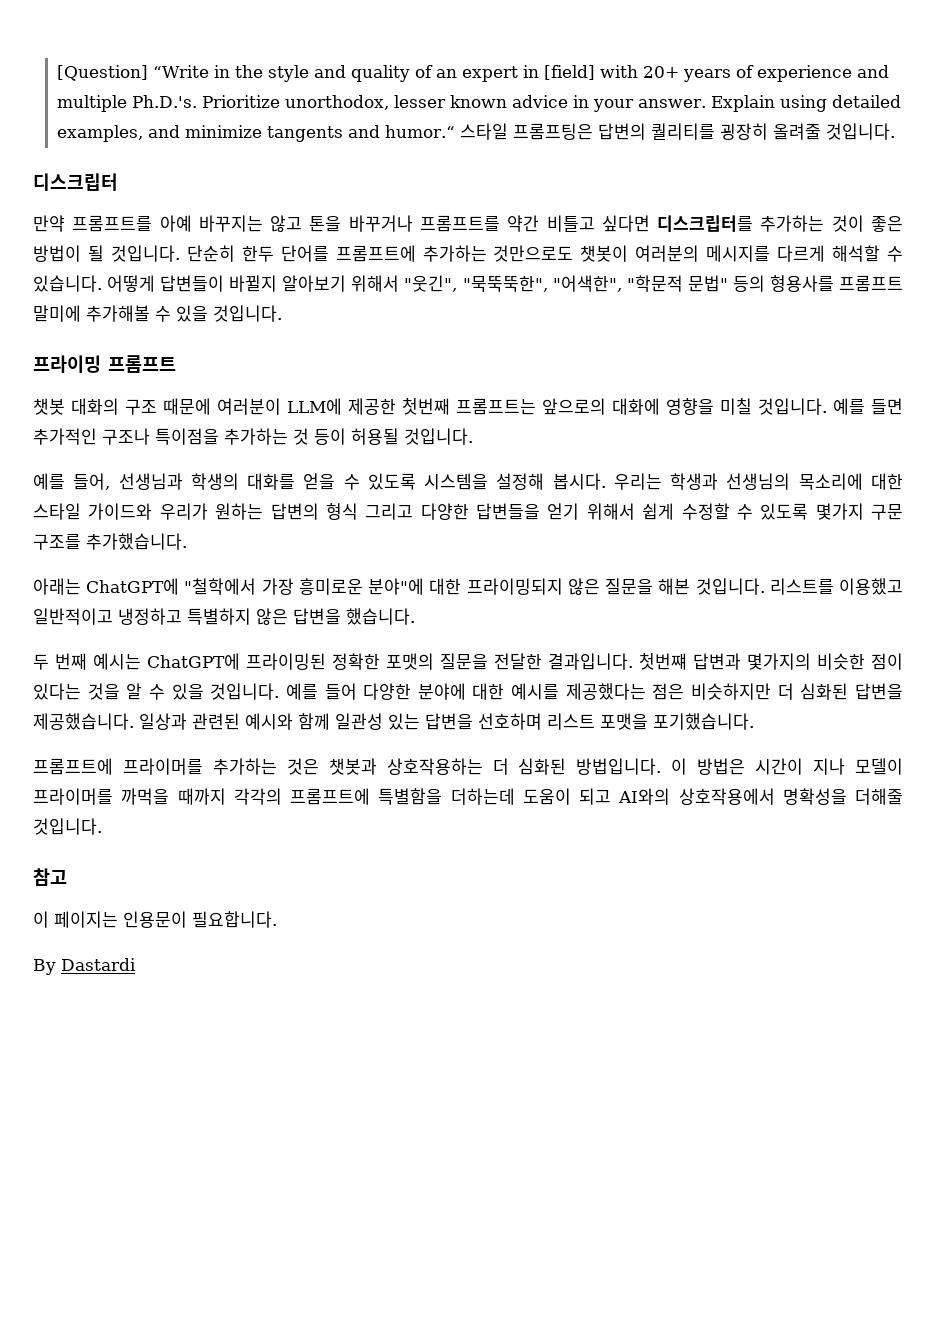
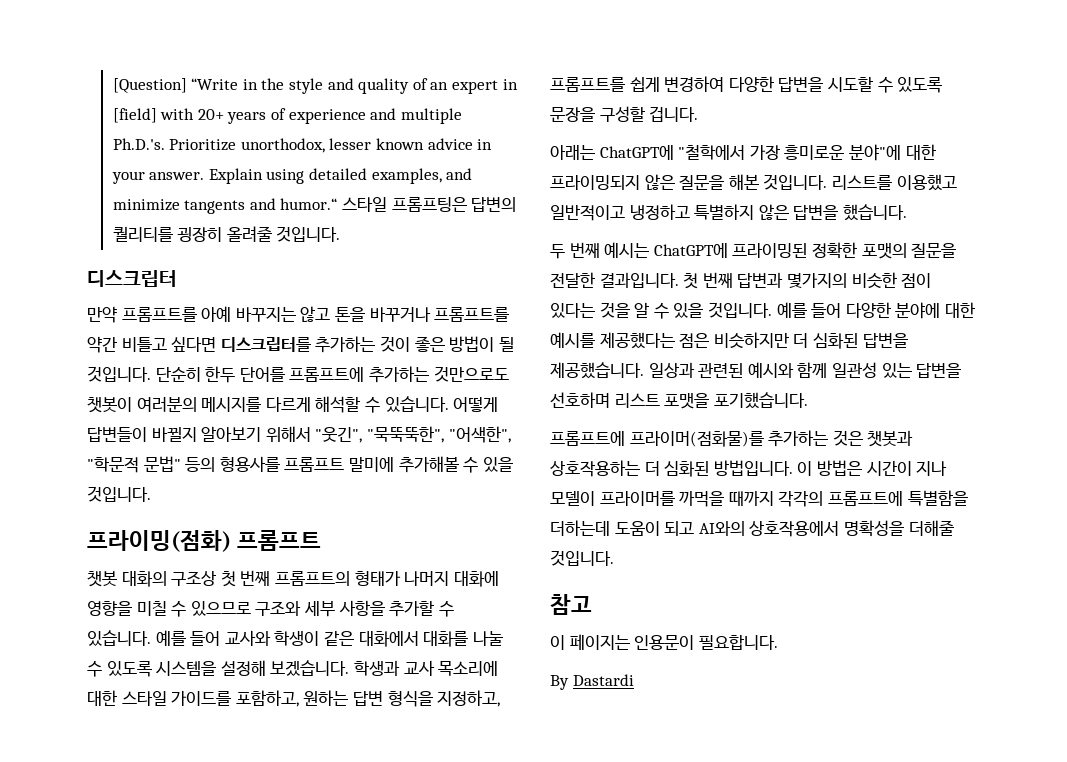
[33,355,101,373] 프라이밍 -> [87,530,231,552] 프라이밍(점화)
[125,398,903,415] [33,428,473,445] [33,473,903,490] [33,503,903,520] [33,533,187,550] 구조 때문에 여러분이 LLM에 제공한 첫번째 프롬프트는 앞으로의 대화에 영향을 미칠 것입니다. 예를 들면 추가적인 구조나 특이점을 추가하는 것 등이 허용될 것입니다. // 예를 들어, 선생님과 학생의 대화를 얻을 수 있도록 시스템을 설정해 봅시다. 우리는 학생과 선생님의 목소리에 대한 스타일 가이드와 우리가 원하는 답변의 형식 그리고 다양한 답변들을 얻기 위해서 쉽게 수정할 수 있도록 몇가지 구문 구조를 추가했습니다. -> [171,570,499,587] [87,600,454,617] [87,630,503,647] [87,660,499,677] [87,690,501,707] [550,76,943,93] [550,106,699,122] 구조상 첫 번째 프롬프트의 형태가 나머지 대화에 영향을 미칠 수 있으므로 구조와 세부 사항을 추가할 수 있습니다. 예를 들어 교사와 학생이 같은 대화에서 대화를 나눌 수 있도록 시스템을 설정해 보겠습니다. 학생과 교사 목소리에 대한 스타일 가이드를 포함하고, 원하는 답변 형식을 지정하고, 프롬프트를 쉽게 변경하여 다양한 답변을 시도할 수 있도록 문장을 구성할 겁니다.
[639,653,687,670] 첫번쨰 -> [683,272,733,289] 첫 번째
[122,758,203,775] 프라이머를 -> [629,431,764,447] 프라이머(점화물)를

